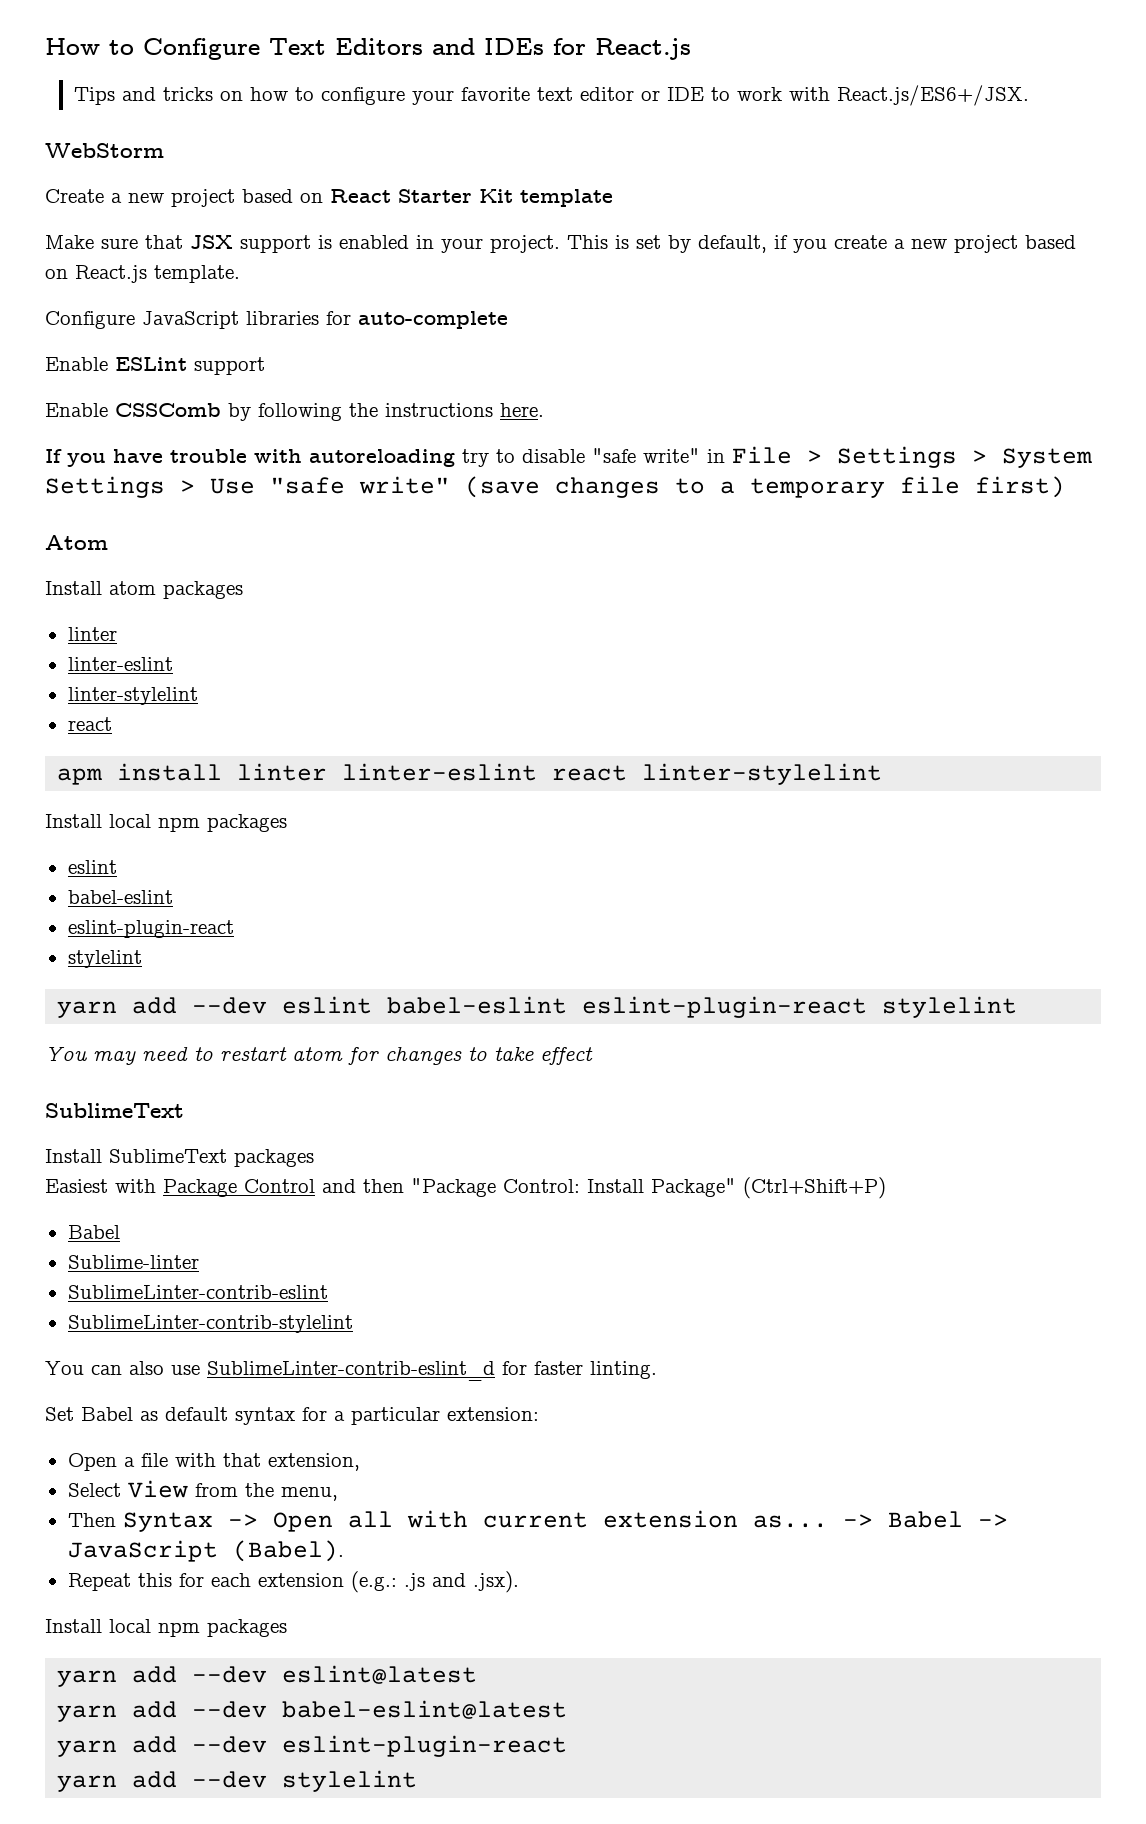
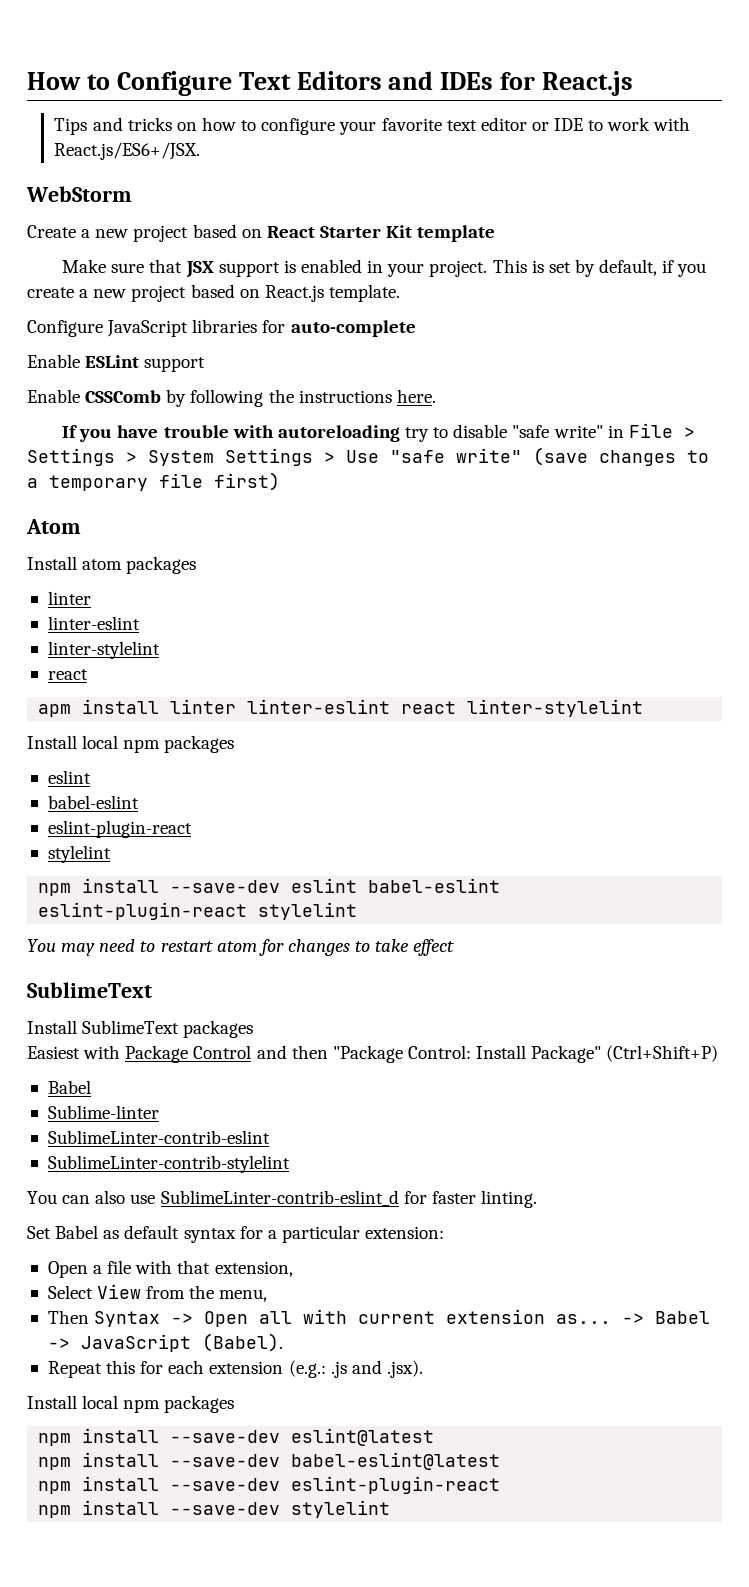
[57,997,268,1018] yarn add --dev -> [38,878,281,896] npm install --save-dev
[57,1665,478,1687] [57,1700,568,1722] [57,1735,568,1757] [57,1771,268,1792] yarn add --dev eslint@latest // yarn add --dev babel-eslint@latest // yarn add --dev eslint-plugin-react // yarn add --dev -> [38,1428,435,1446] [38,1452,501,1470] [38,1476,501,1494] [38,1500,281,1518] npm install --save-dev eslint@latest // npm install --save-dev babel-eslint@latest // npm install --save-dev eslint-plugin-react // npm install --save-dev

